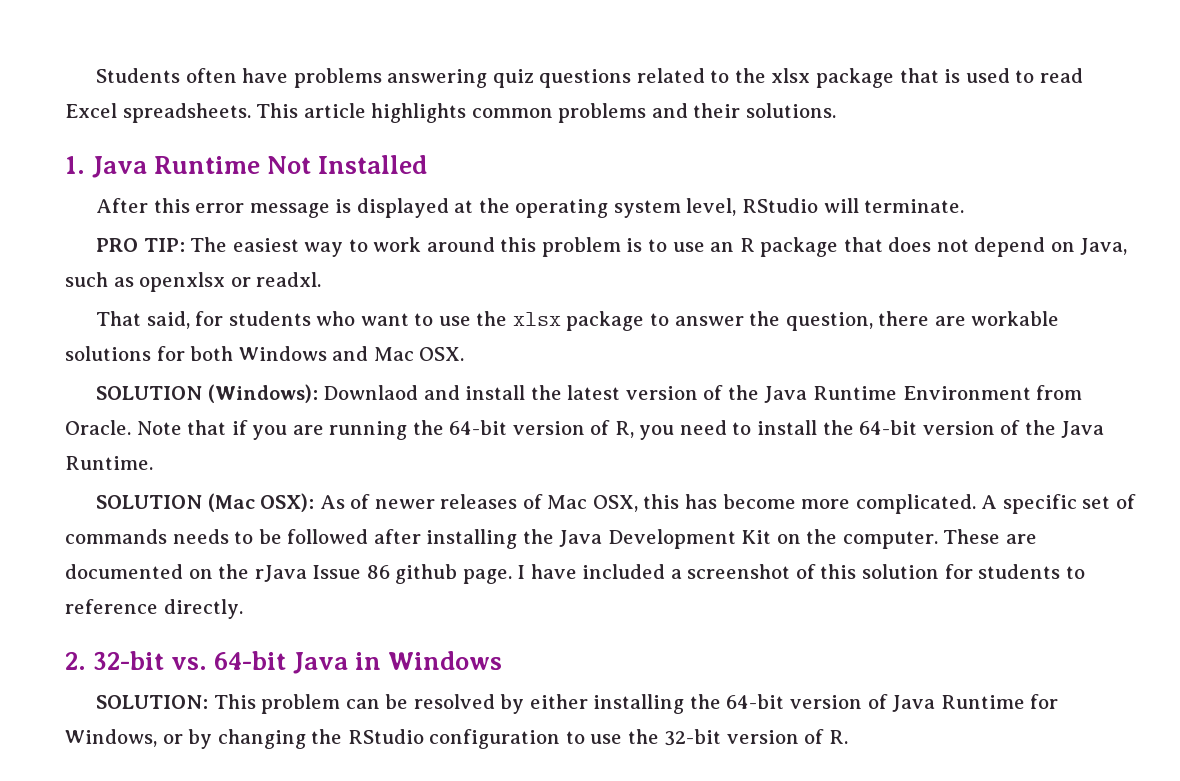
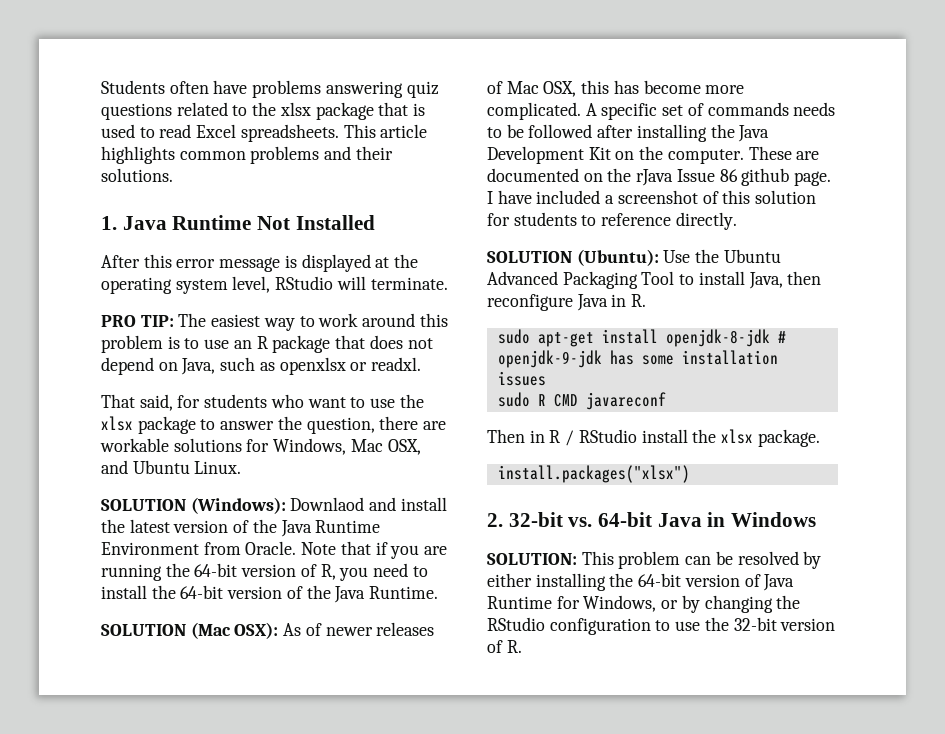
[190,346,465,361] both Windows and Mac OSX. -> [273,438,421,455] [101,460,242,474] Windows, Mac OSX, and Ubuntu Linux.
(243, 609) none -> [487,249,781,266] [487,271,822,289] [487,294,647,311] [497,329,786,347] [497,350,778,368] [497,371,546,386] [497,392,666,410] [487,429,820,447] [497,465,690,483] // SOLUTION (Ubuntu): Use the Ubuntu Advanced Packaging Tool to install Java, then reconfigure Java in R. // sudo apt-get install openjdk-8-jdk # openjdk-9-jdk has some installation issues // sudo R CMD javareconf // Then in R / RStudio install the xlsx package. // install.packages("xlsx")

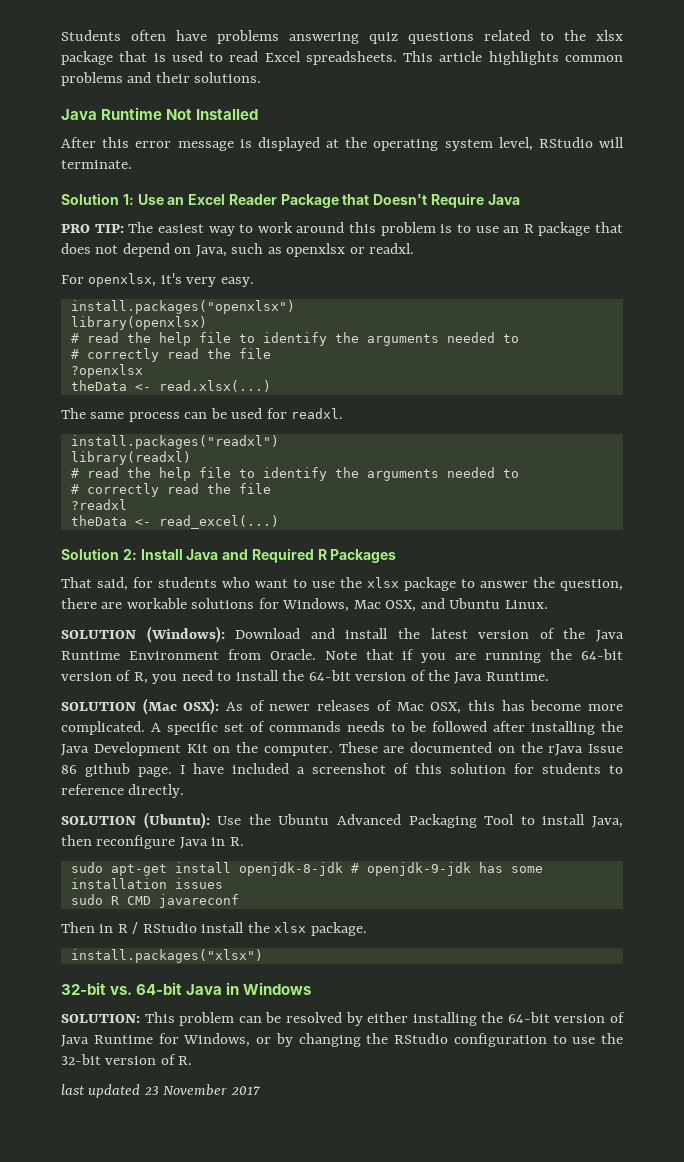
[101,216,117,230] 1. -> (262, 77) none
(448, 283) none -> [61,193,520,208] // Solution 1: Use an Excel Reader Package that Doesn't Require Java
(422, 364) none -> [61,273,254,287] [70,300,295,314] [70,316,207,330] [70,332,519,346] [70,348,271,362] [70,364,143,378] [70,380,271,392] [61,408,344,422] [70,435,279,449] [70,451,191,465] [70,467,519,481] [70,483,271,497] [70,499,127,510] [70,515,279,529] [61,548,397,563] // For openxlsx, it's very easy. // install.packages("openxlsx") // library(openxlsx) // # read the help file to identify the arguments needed to // # correctly read the file // ?openxlsx // theData <- read.xlsx(...) // The same process can be used for readxl. // install.packages("readxl") // library(readxl) // # read the help file to identify the arguments needed to // # correctly read the file // ?readxl // theData <- read_excel(...) // Solution 2: Install Java and Required R Packages
[290,497,365,511] Downlaod -> [235,628,301,639] Download
[487,513,503,527] 2. -> (263, 956) none
(522, 646) none -> [61,1084,261,1098] // last updated 23 November 2017

